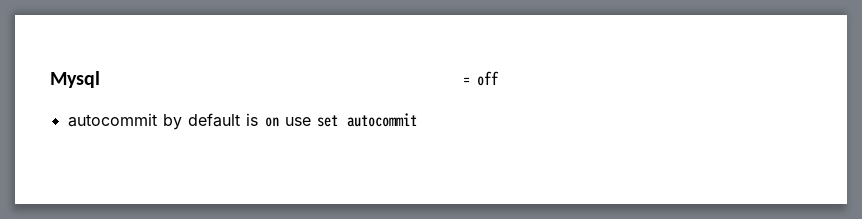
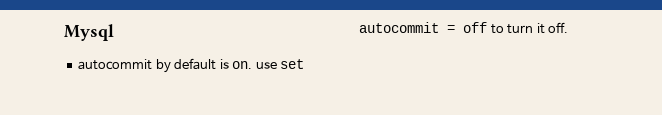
[264,117,279,127] on -> [232,61,253,69] on.
(499, 78) none -> [490,22,569,34] to turn it off.

